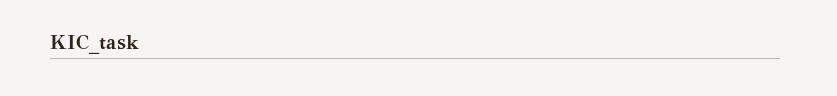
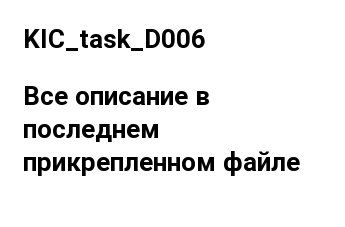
[50,34,139,54] KIC_task -> [23,29,206,51] [23,86,211,105] [23,124,160,143] [23,151,301,176] KIC_task_D006 // Все описание в последнем прикрепленном файле

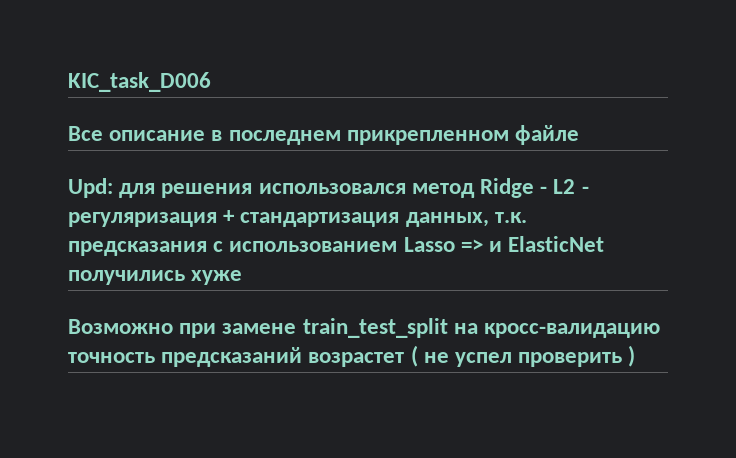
(301, 163) none -> [68,178,589,198] [68,210,527,227] [68,236,605,256] [68,270,243,285] [68,318,661,338] [68,345,636,367] // Upd: для решения использовался метод Ridge - L2 - регуляризация + стандартизация данных, т.к. предсказания с использованием Lasso => и ElasticNet получились хуже // Возможно при замене train_test_split на кросс-валидацию точность предсказаний возрастет ( не успел проверить )

